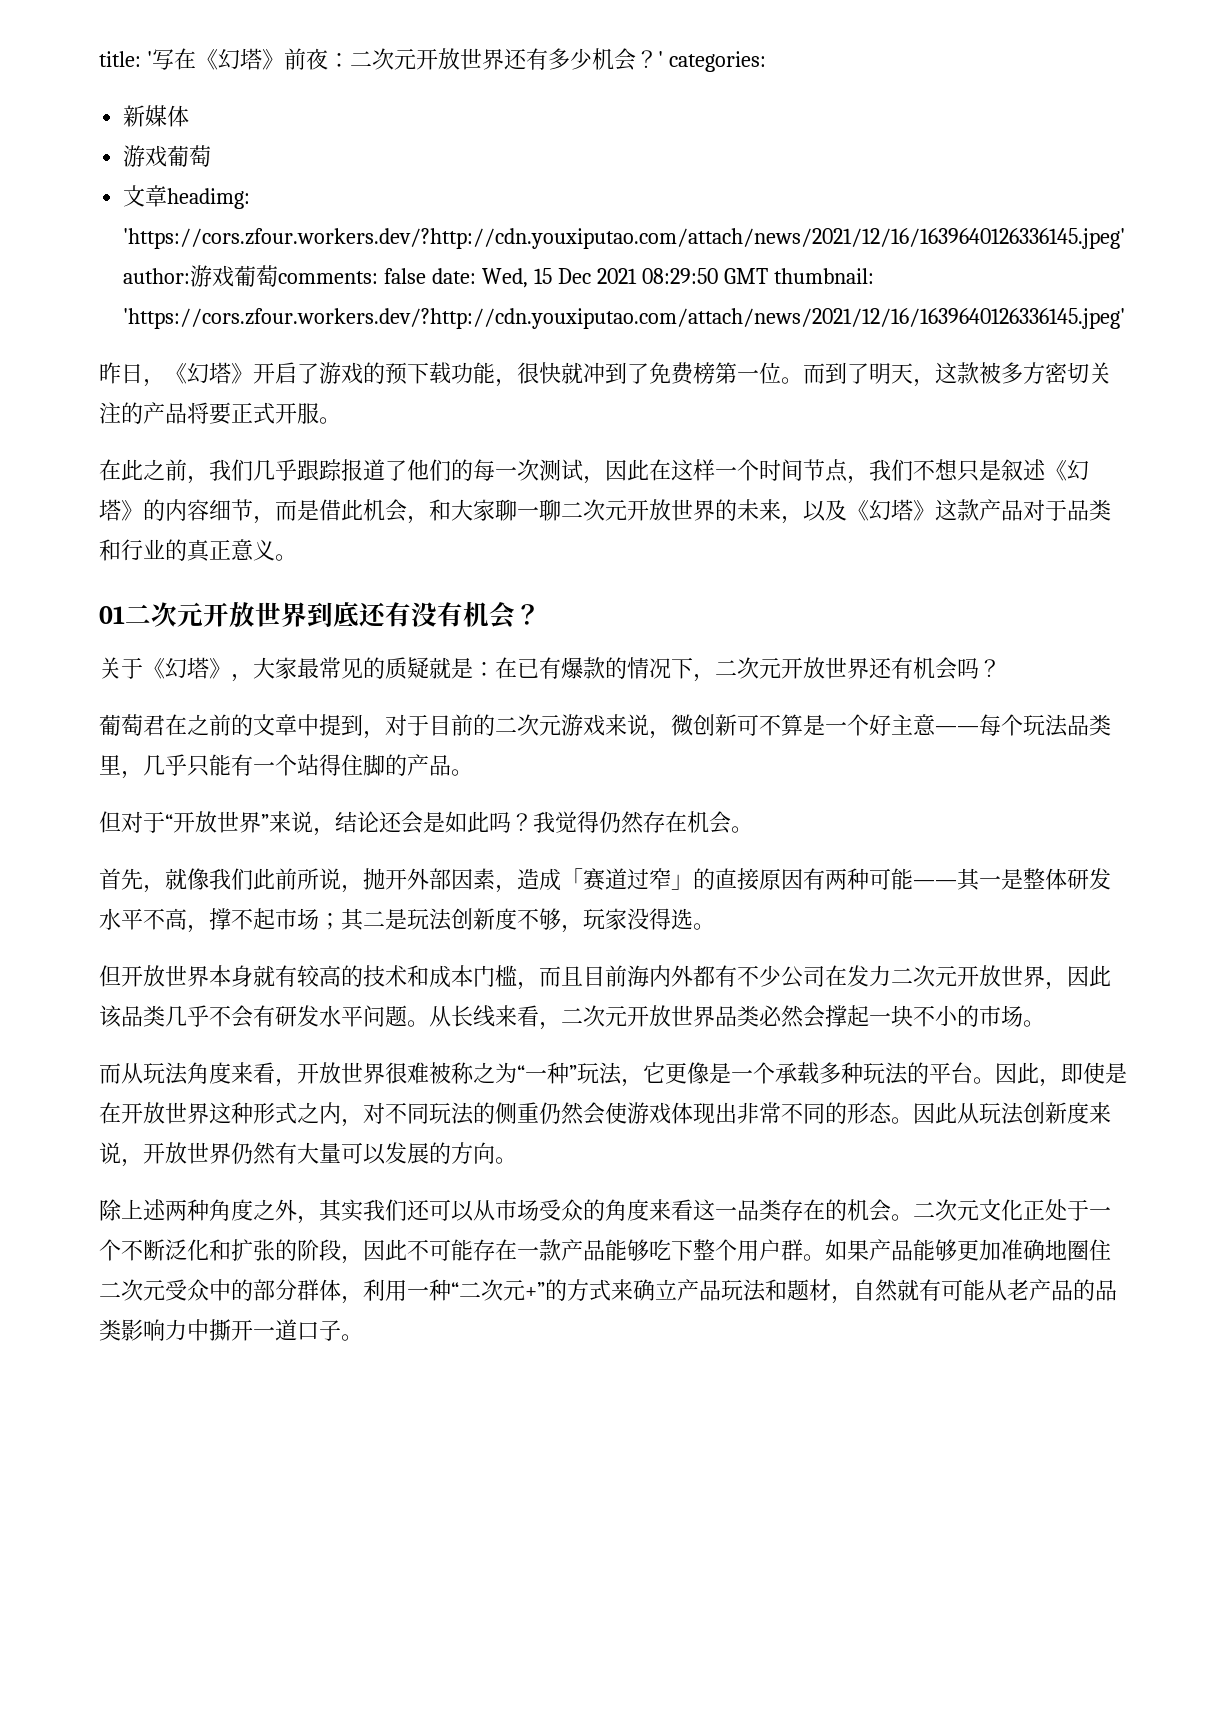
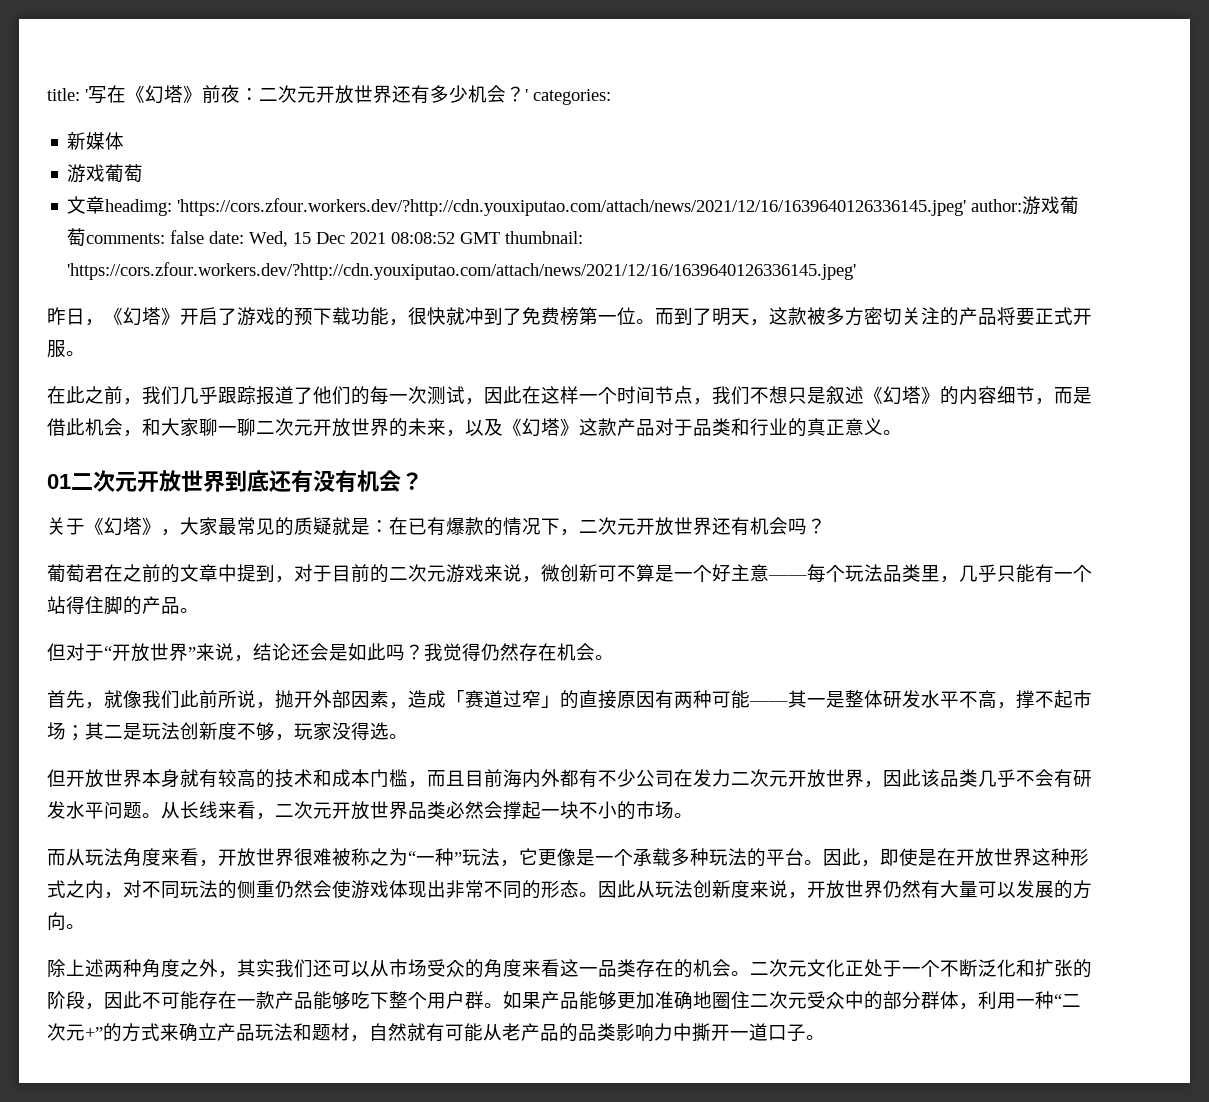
[641,268,718,284] 08:29:50 -> [391,232,456,244] 08:08:52

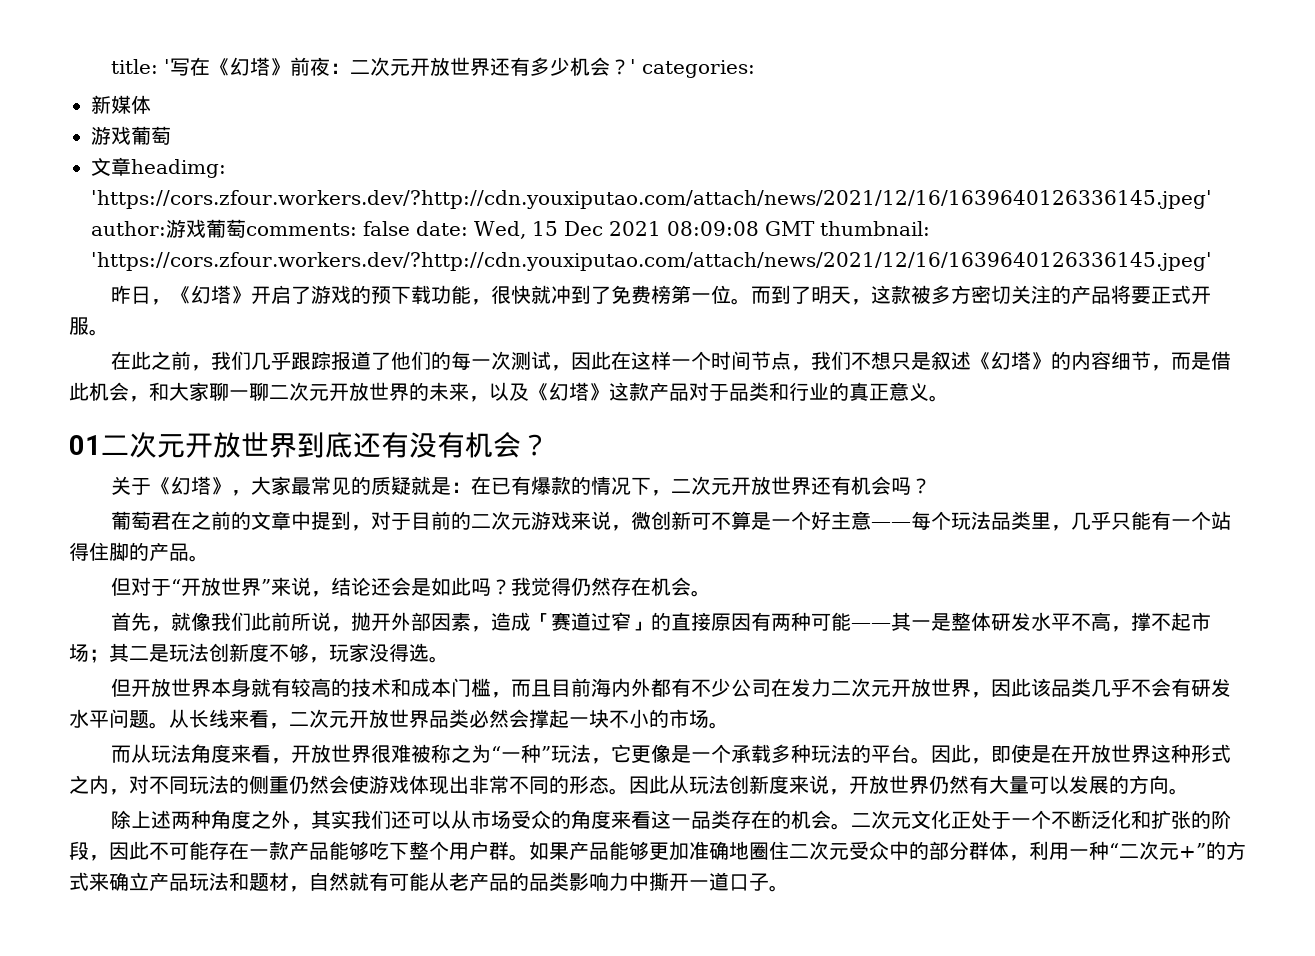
[391,232,456,244] 08:08:52 -> [666,221,759,236] 08:09:08

